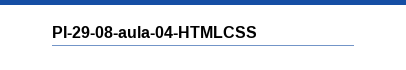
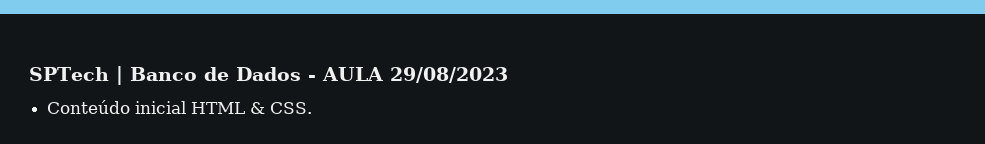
[52,26,257,38] PI-29-08-aula-04-HTMLCSS -> [29,66,508,85] [47,100,313,114] SPTech | Banco de Dados - AULA 29/08/2023 // Conteúdo inicial HTML & CSS.

